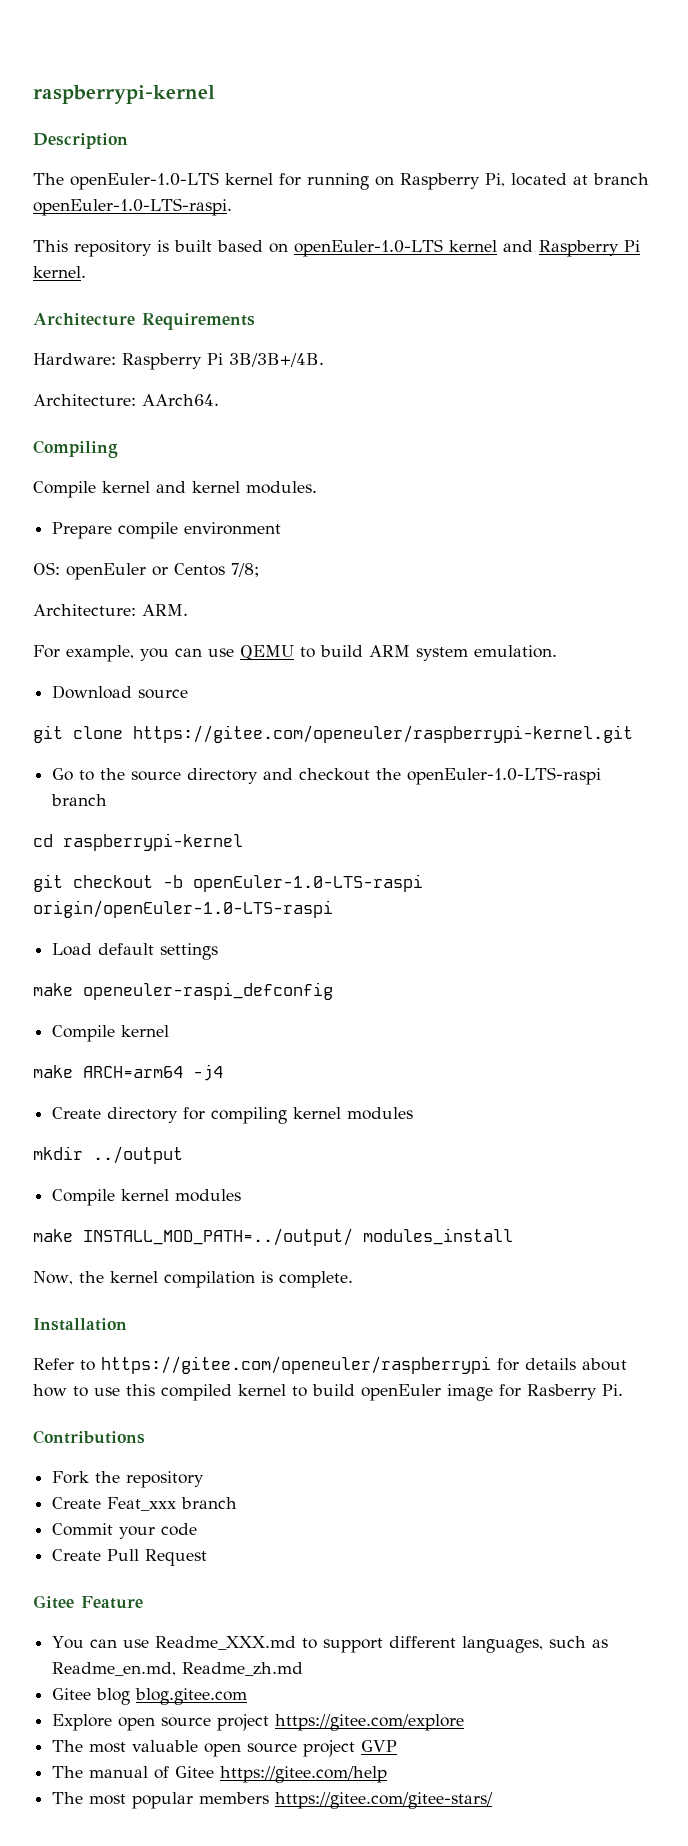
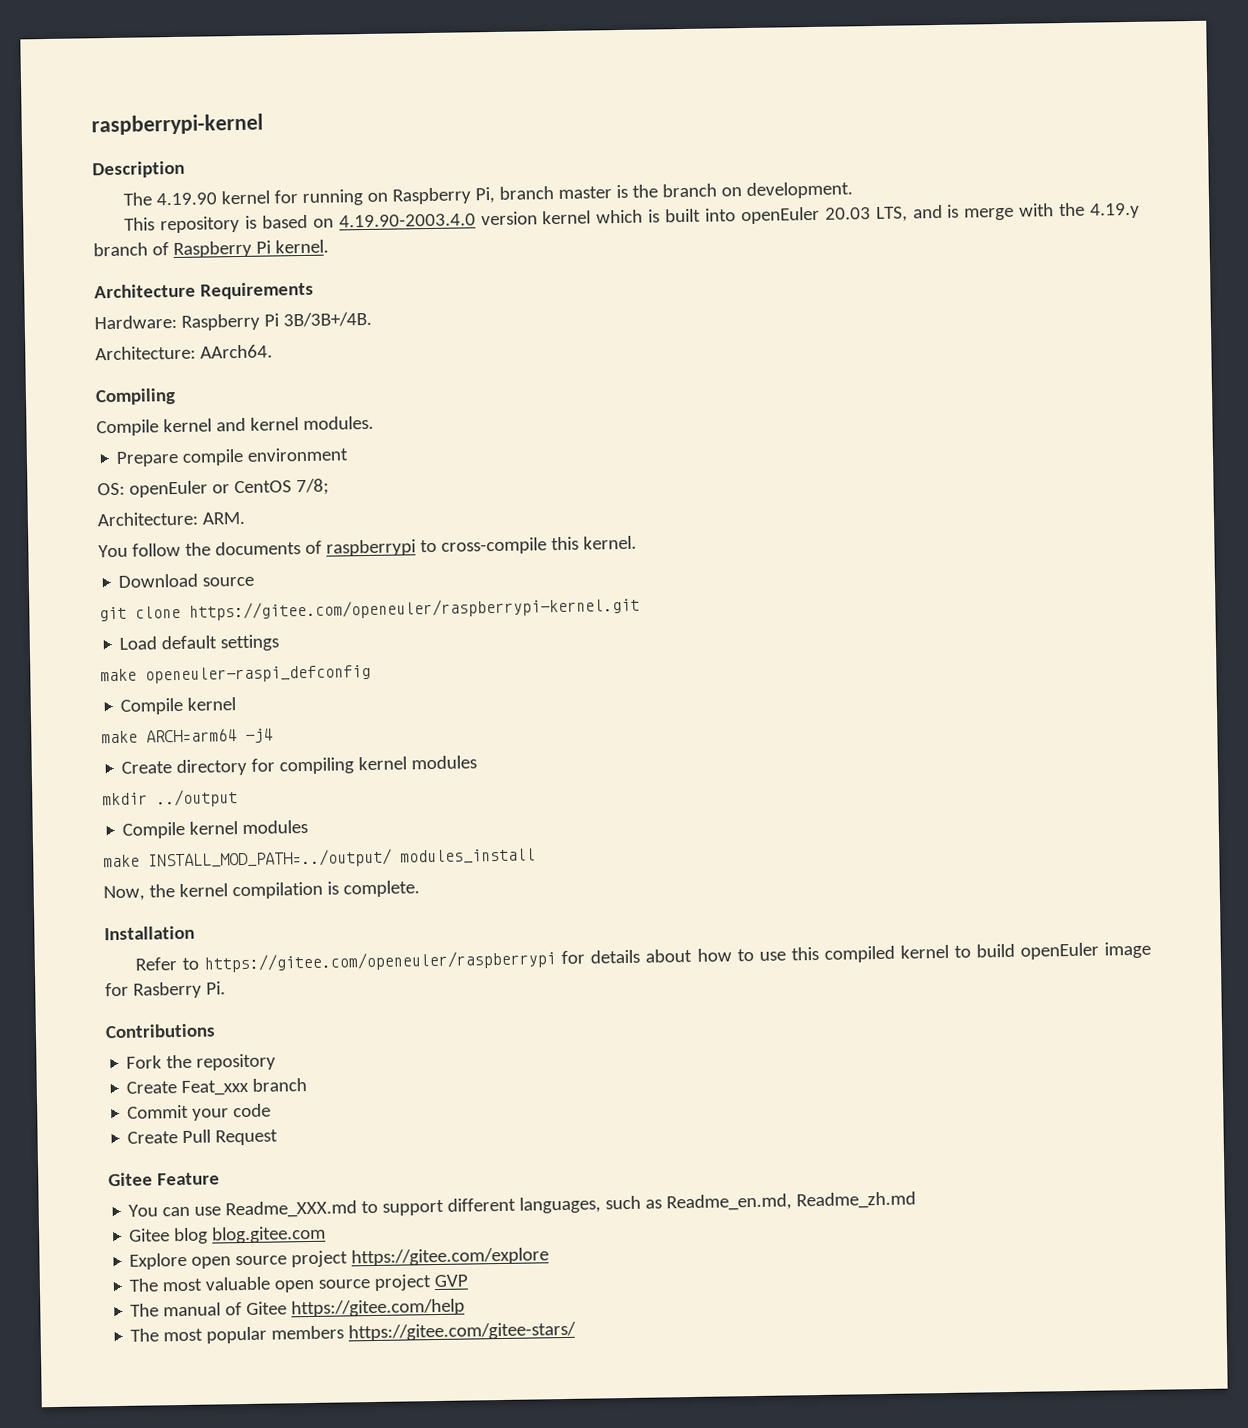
[70,172,219,190] openEuler-1.0-LTS -> [156,192,218,206] 4.19.90
[510,173,649,186] [33,198,232,216] located at branch openEuler-1.0-LTS-raspi. -> [499,181,854,200] branch master is the branch on development.
[174,240,212,252] built -> (258, 222) none
[294,239,533,257] openEuler-1.0-LTS kernel and -> [338,202,1141,228] [93,242,169,257] 4.19.90-2003.4.0 version kernel which is built into openEuler 20.03 LTS, and is merge with the 4.19.y branch of
[174,563,225,576] Centos -> [233,480,292,494] CentOS
[33,645,557,662] For example, you can use QEMU to build ARM system emulation. -> [98,535,637,558] You follow the documents of raspberrypi to cross-compile this kernel.
[52,767,602,785] [51,794,108,806] [33,833,243,851] [33,874,423,892] [33,900,333,918] // Go to the source directory and checkout the openEuler-1.0-LTS-raspi branch // cd raspberrypi-kernel // git checkout -b openEuler-1.0-LTS-raspi origin/openEuler-1.0-LTS-raspi -> (640, 608) none

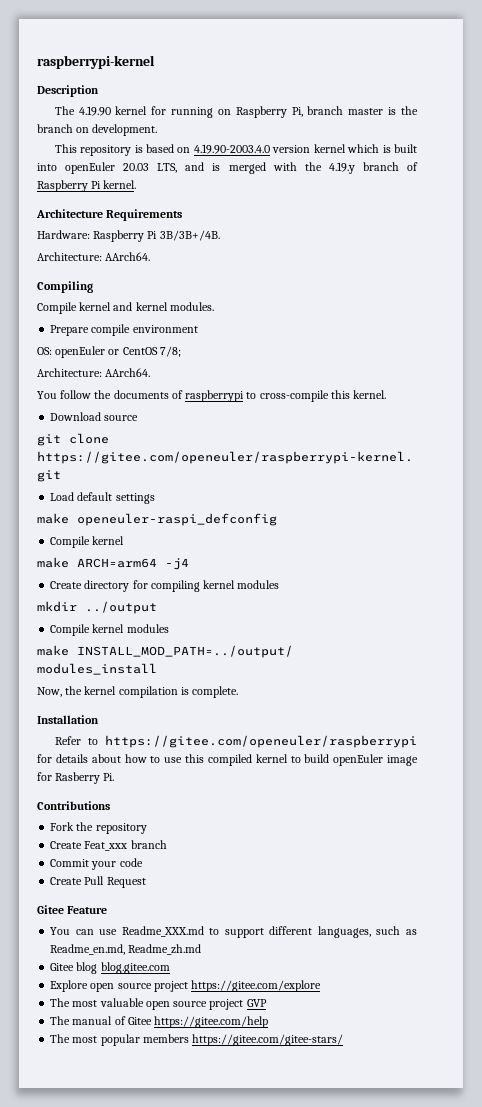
[964,207,1015,221] merge -> [228,162,266,174] merged
[201,511,245,525] ARM. -> [105,368,151,377] AArch64.

